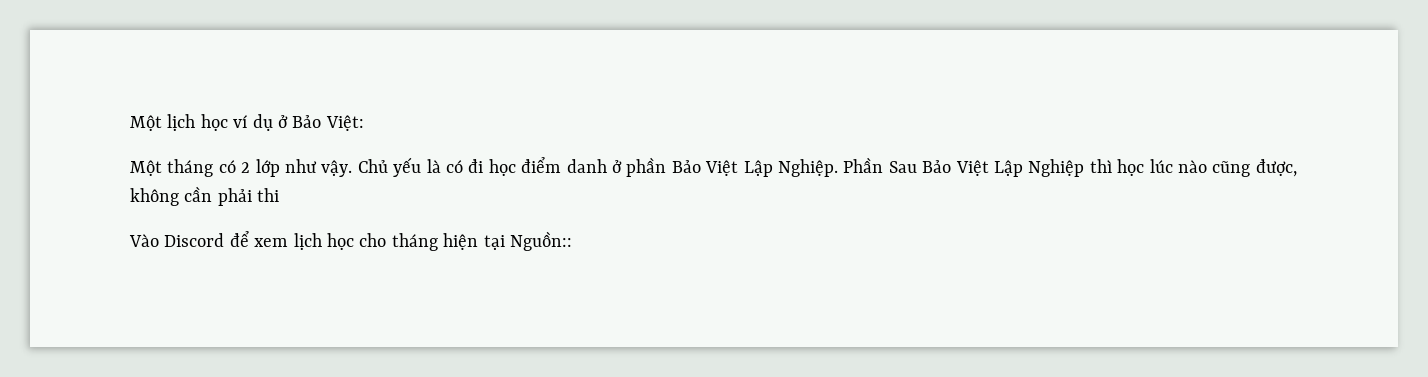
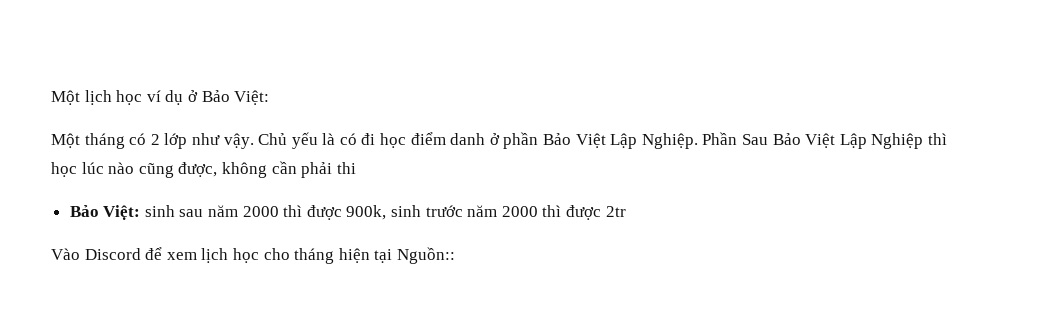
(280, 195) none -> [69,205,626,220] // Bảo Việt: sinh sau năm 2000 thì được 900k, sinh trước năm 2000 thì được 2tr

